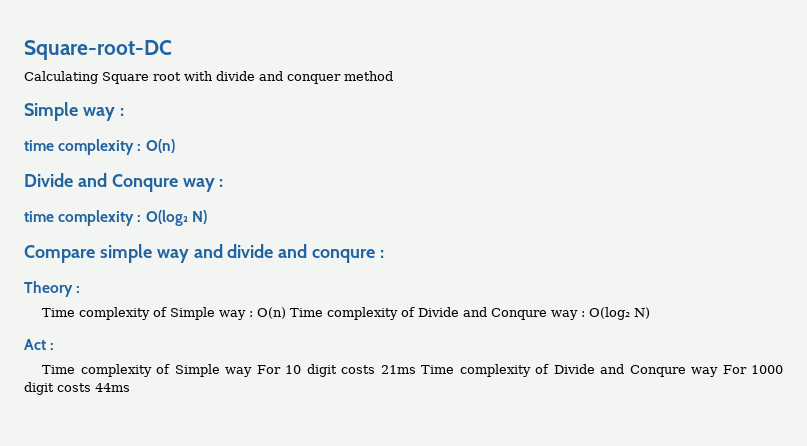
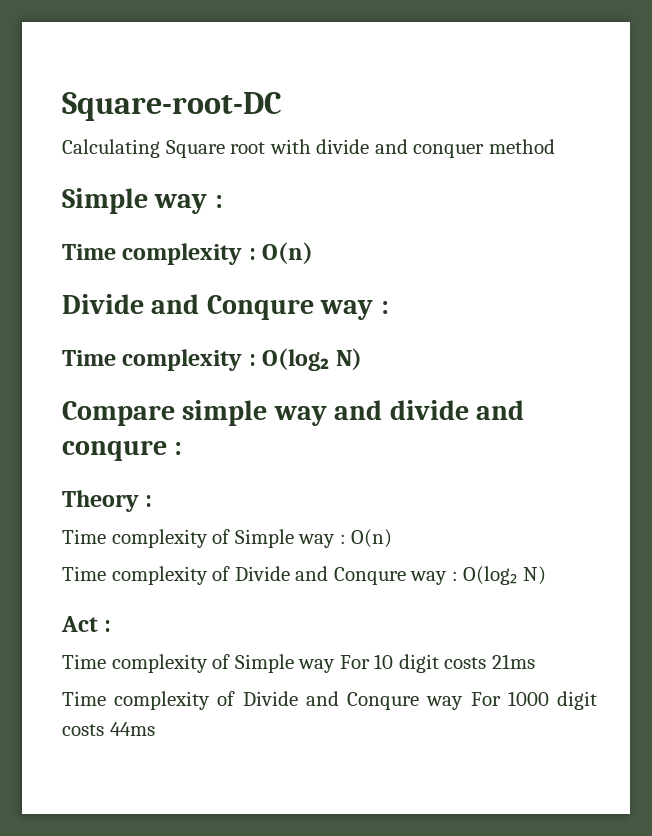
[24,140,54,151] time -> [62,244,116,260] Time
[24,211,54,222] time -> [62,350,116,366] Time
(287, 313) none -> (393, 538) //
(416, 369) none -> (535, 661) //

